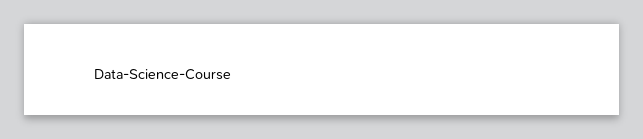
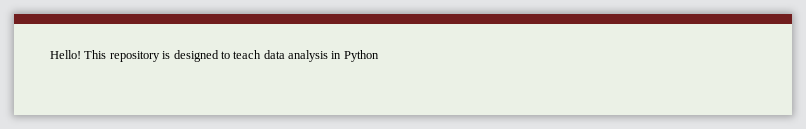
[94,69,231,80] Data-Science-Course -> [50,50,379,62] Hello! This repository is designed to teach data analysis in Python

